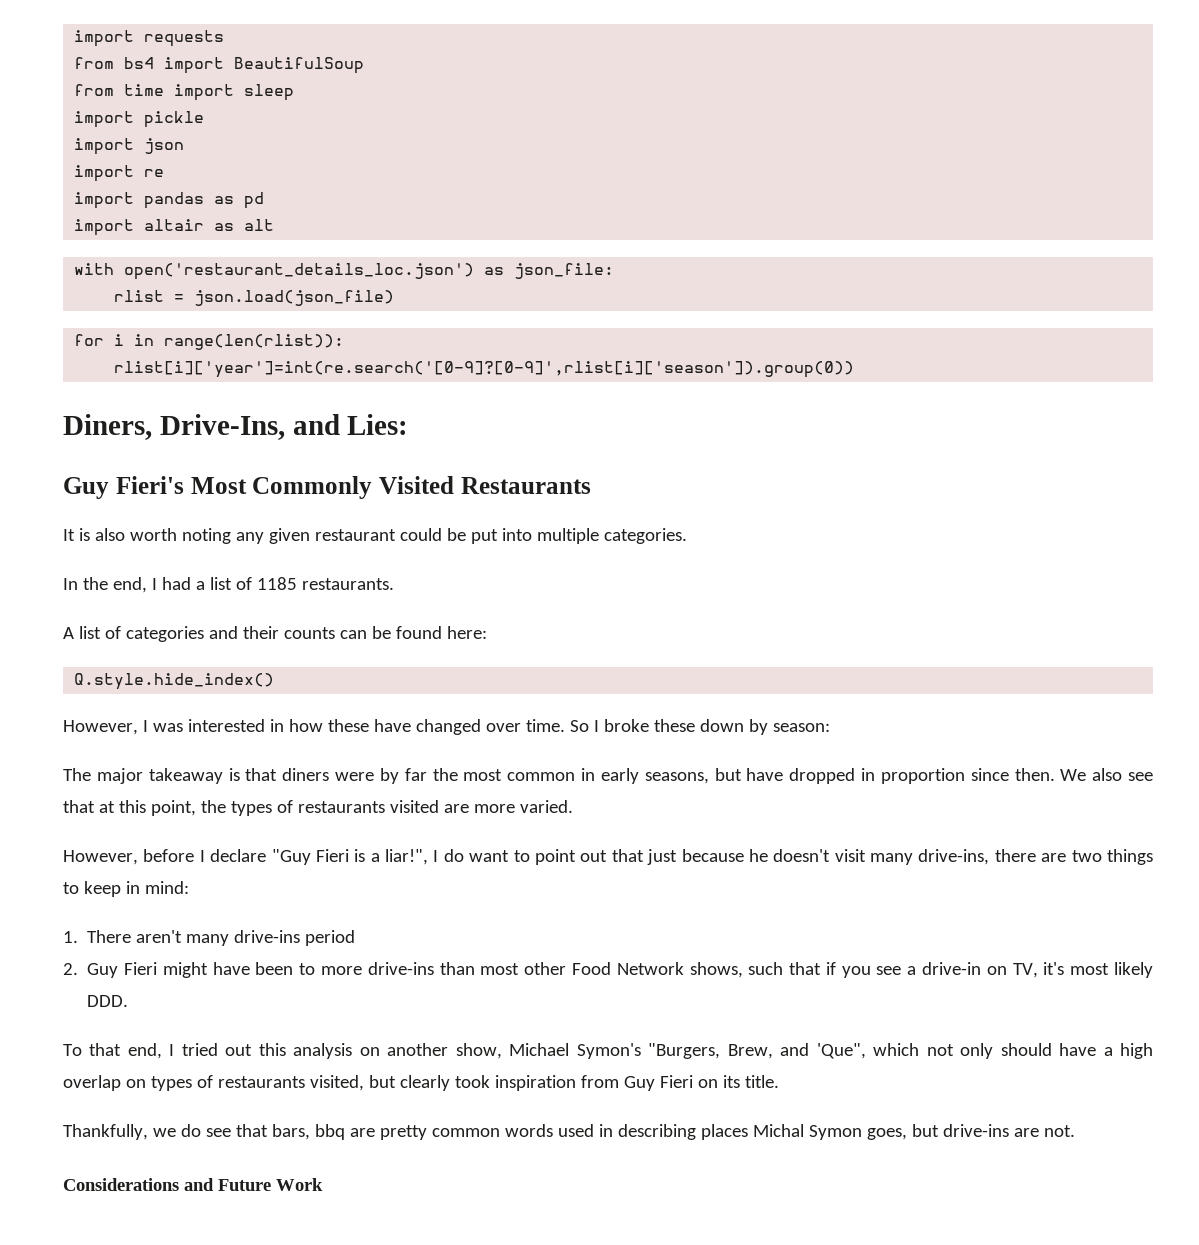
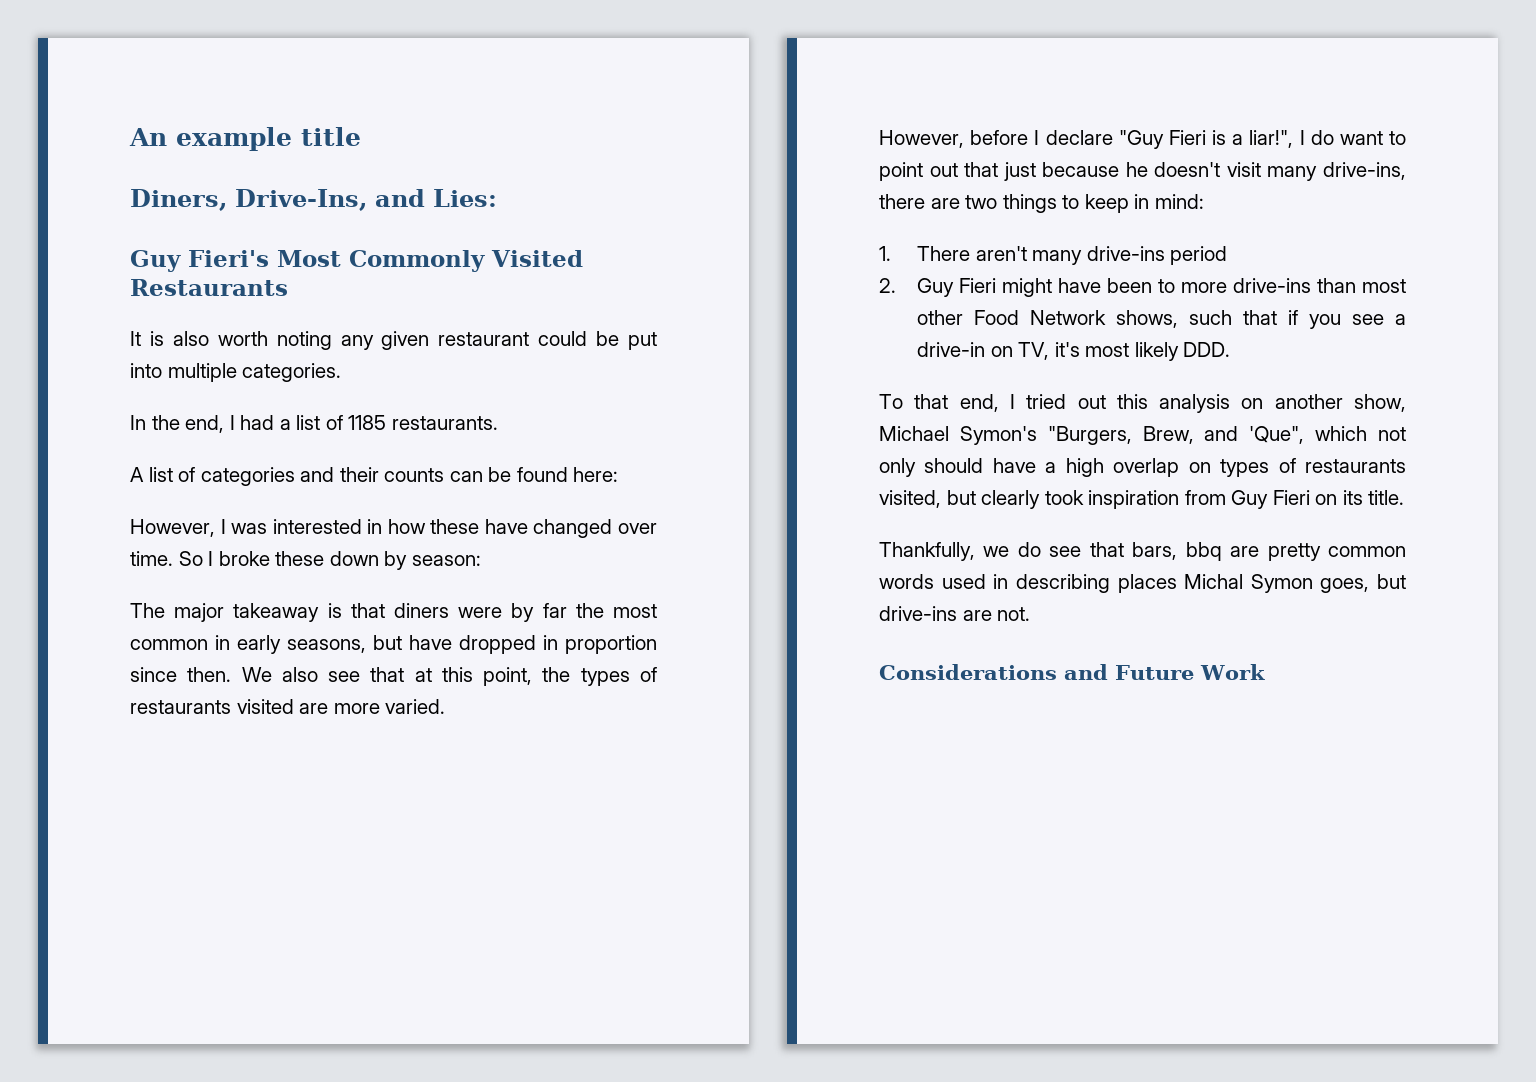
[74,30,225,47] [74,57,365,74] [74,84,295,101] [74,111,205,128] [74,138,185,155] [74,165,165,182] [74,192,265,209] [74,219,275,236] [74,263,615,280] [114,290,395,306] [74,334,345,350] [114,361,855,378] import requests // from bs4 import BeautifulSoup // from time import sleep // import pickle // import json // import re // import pandas as pd // import altair as alt // with open('restaurant_details_loc.json') as json_file: // rlist = json.load(json_file) // for i in range(len(rlist)): // rlist[i]['year']=int(re.search('[0-9]?[0-9]',rlist[i]['season']).group(0)) -> [129,127,361,151] An example title
[74,673,275,690] // Q.style.hide_index() -> (619, 474) none

